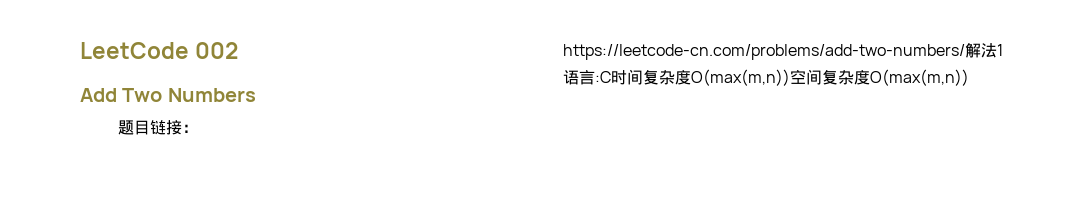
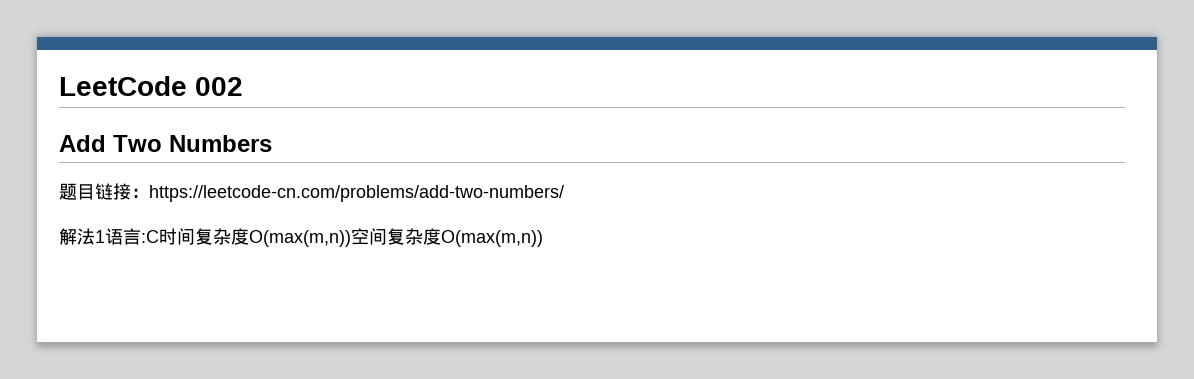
(965, 52) none -> (564, 193) //

